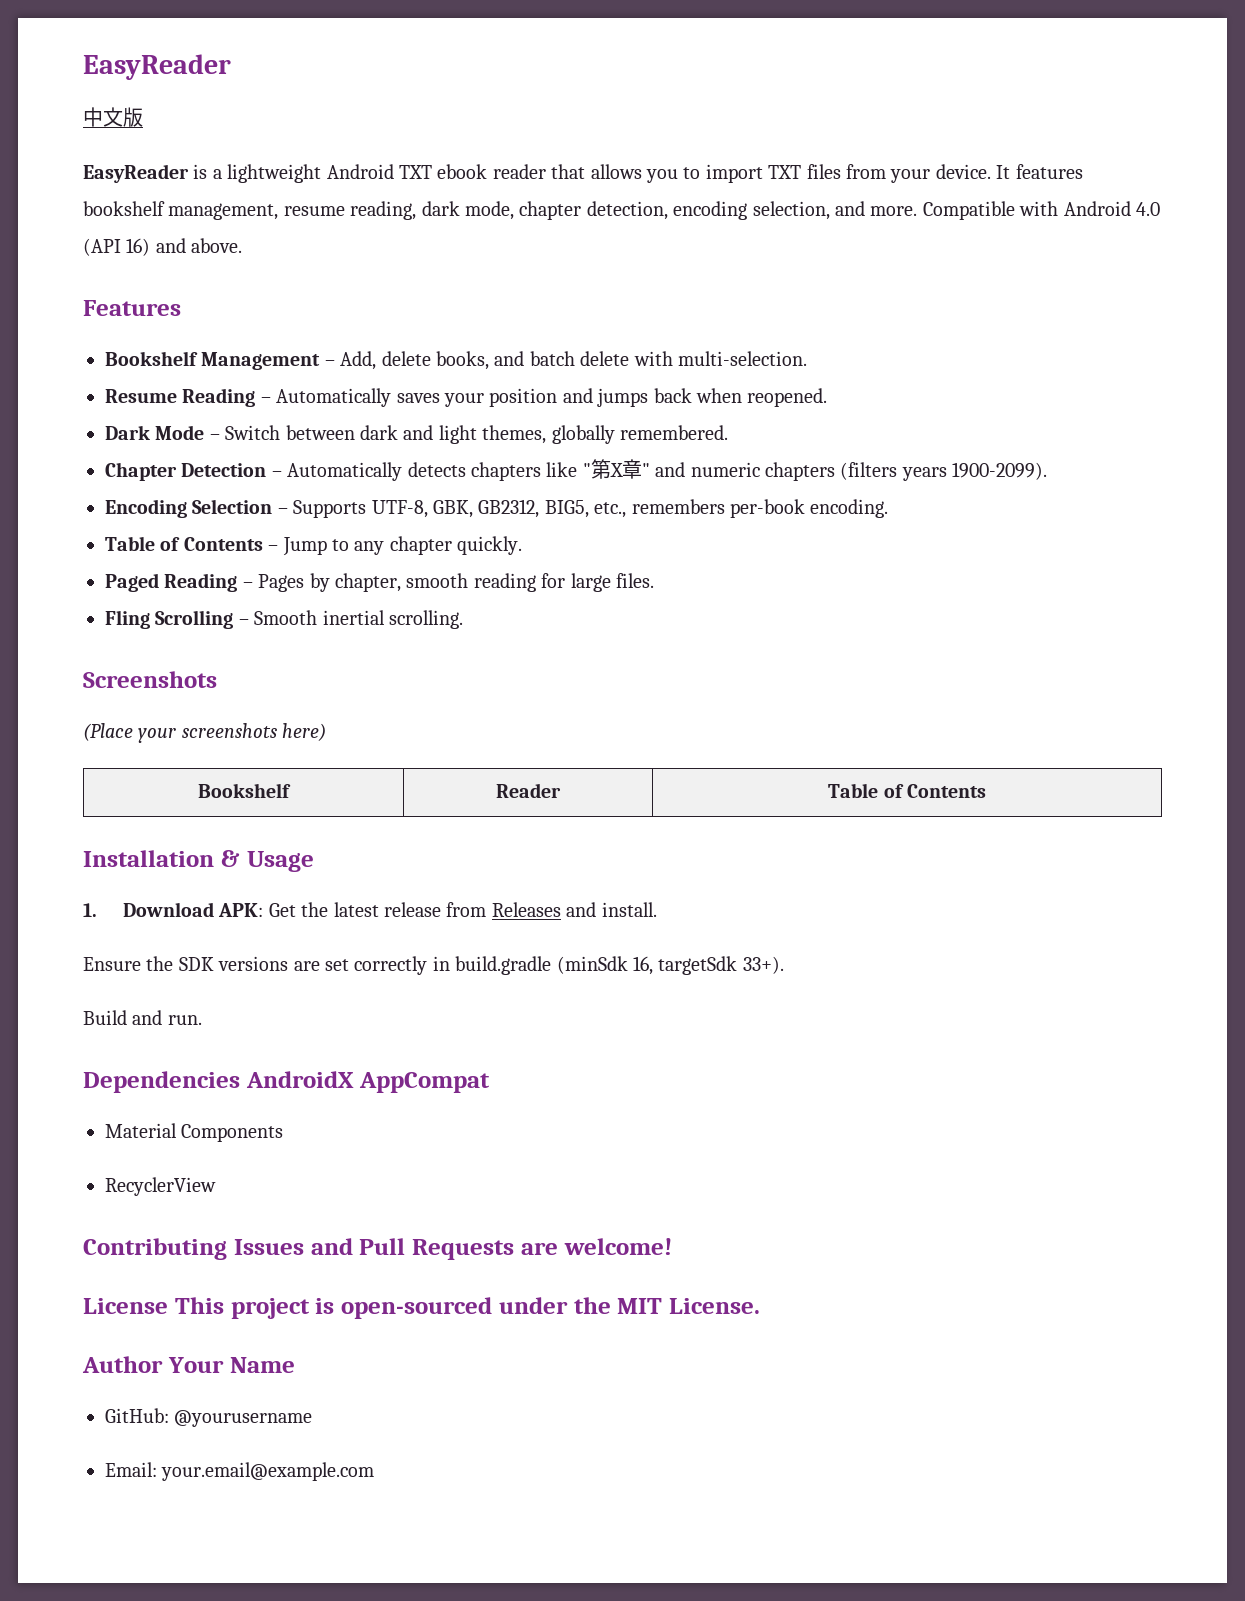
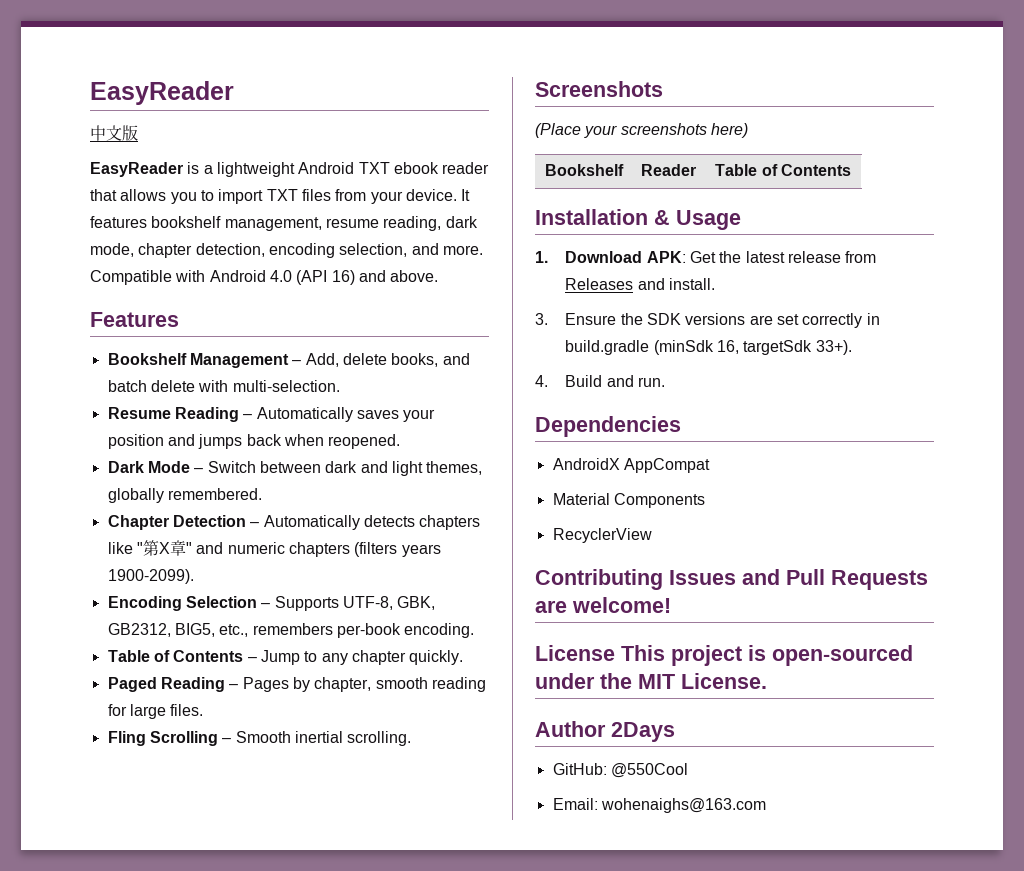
(657, 909) none -> [535,313,548,325] 3.
(784, 965) none -> [535,375,548,387] 4.
(240, 1082) none -> (681, 426) //
[167,1357,295,1373] Your Name -> [611,722,675,742] 2Days
[174,1410,313,1427] @yourusername -> [610,763,688,778] @550Cool
[161,1462,375,1481] your.email@example.com -> [600,798,766,813] wohenaighs@163.com

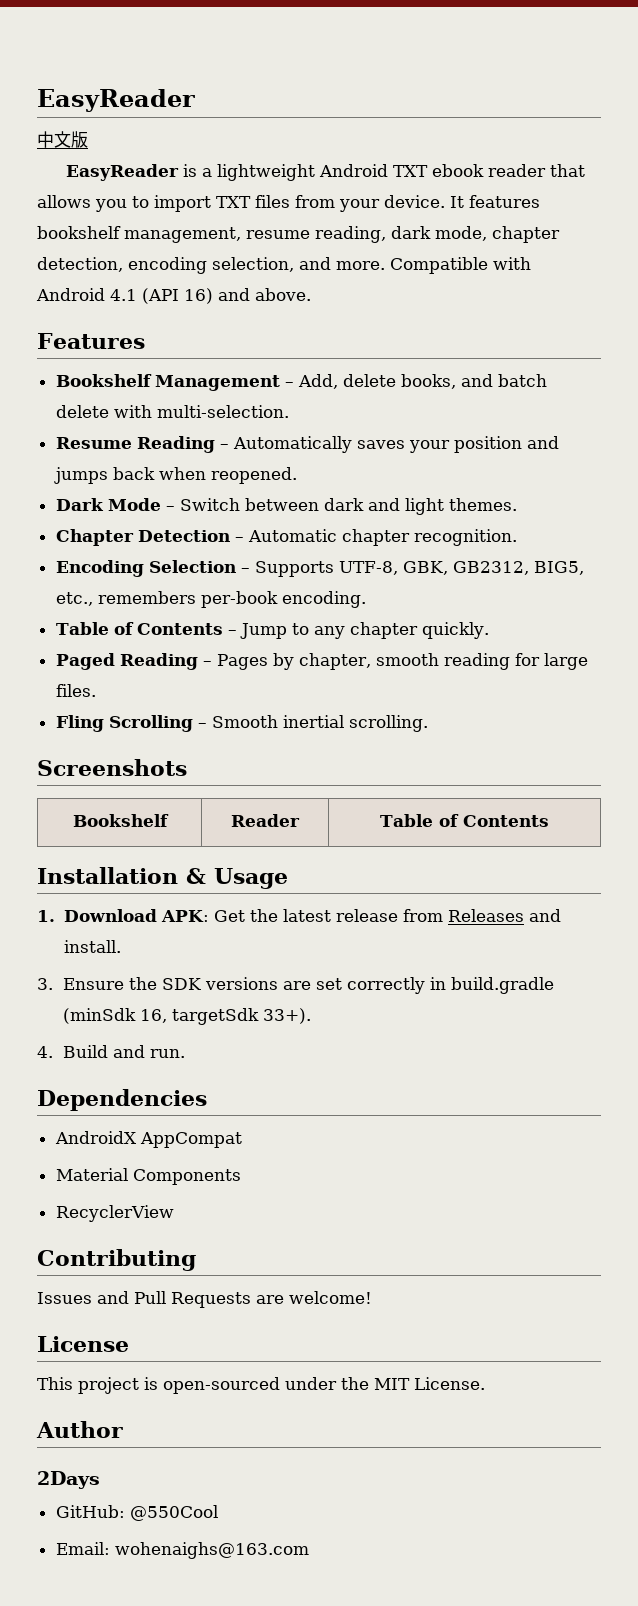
[269,270,292,282] 4.0 -> [110,289,137,301] 4.1
[426,461,483,475] [107,488,262,503] themes, globally remembered. -> [448,498,517,511] themes.
[263,515,481,530] [107,540,441,557] [107,569,194,584] Automatically detects chapters like "第X章" and numeric chapters (filters years 1900-2099). -> [247,529,517,546] Automatic chapter recognition.
[535,123,748,138] // (Place your screenshots here) -> (187, 767) none
(663, 579) none -> (196, 1260) //
(615, 653) none -> (129, 1344) //
(606, 729) none -> (123, 1429) //

